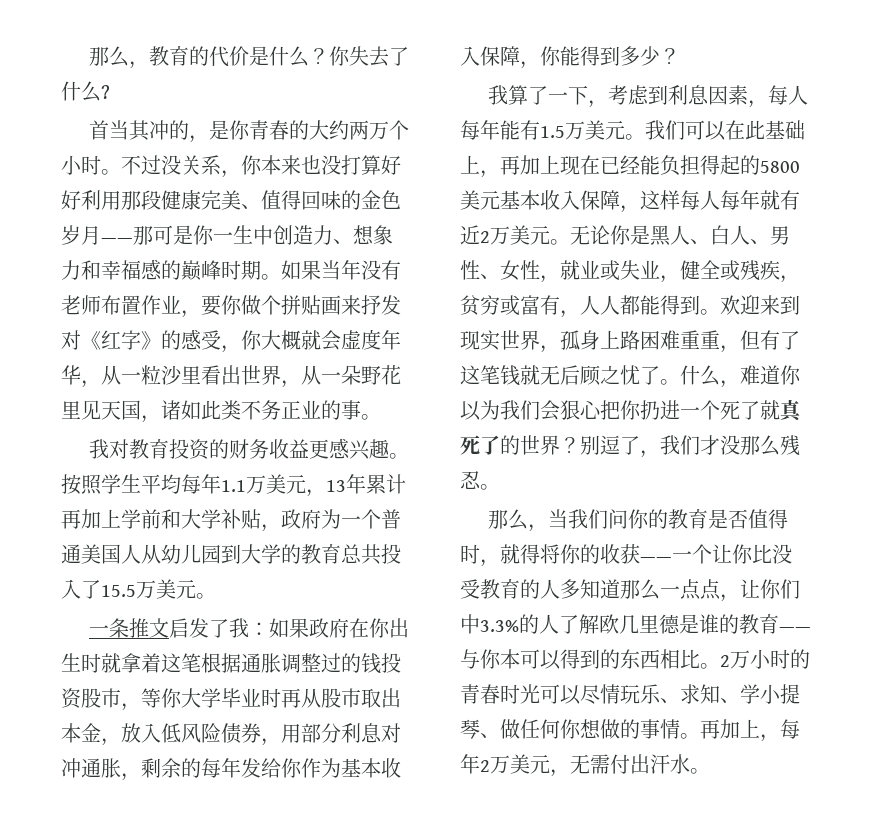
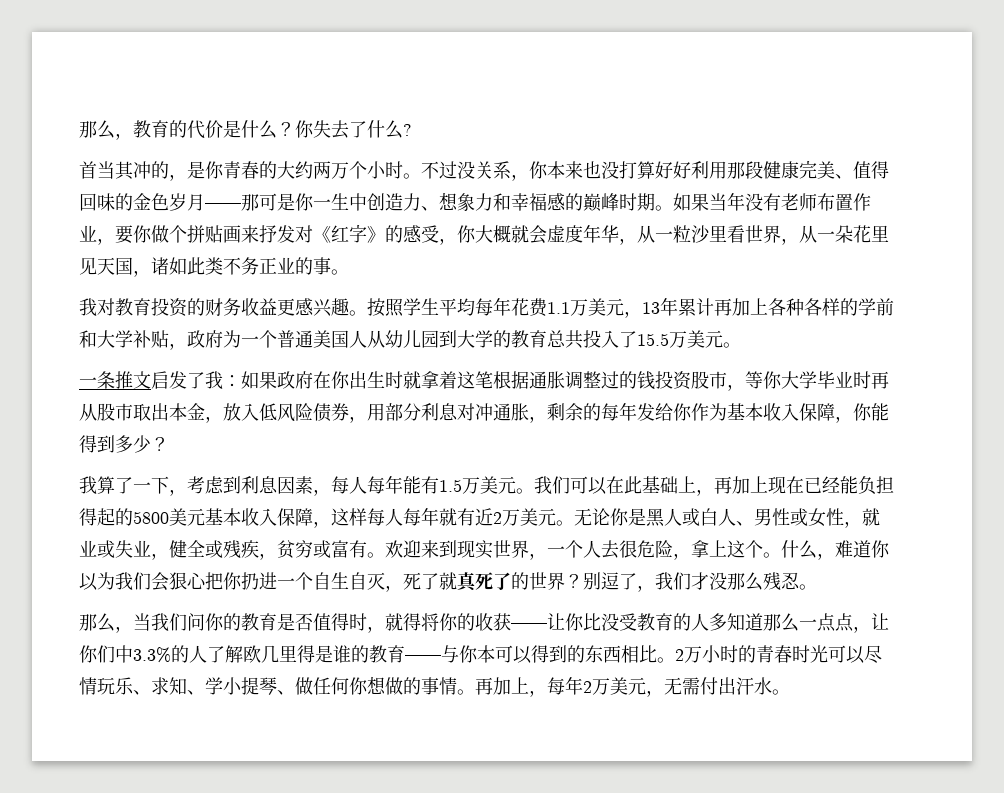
[221,365,241,385] 出 -> (745, 234) none
[361,366,381,385] 野 -> (853, 234) none
(221, 484) none -> [511,298,548,317] 花费
(121, 518) none -> [768,298,858,316] 各种各样的
[690,239,710,244] 、 -> [682,508,700,526] 或
[480,274,500,279] 、 -> [790,508,808,526] 或
[560,295,700,318] ，人人都能得到 -> (367, 549) none
[560,330,800,353] [460,365,660,386] 孤身上路困难重重，但有了这笔钱就无后顾之忧了 -> [547,540,763,560] 一个人去很危险，拿上这个
(720, 410) none -> [313,572,403,592] 自生自灭，
[672,544,712,564] 一个 -> (547, 626) none
[659,614,680,634] 德 -> [297,645,315,663] 得

